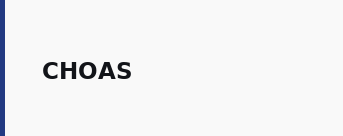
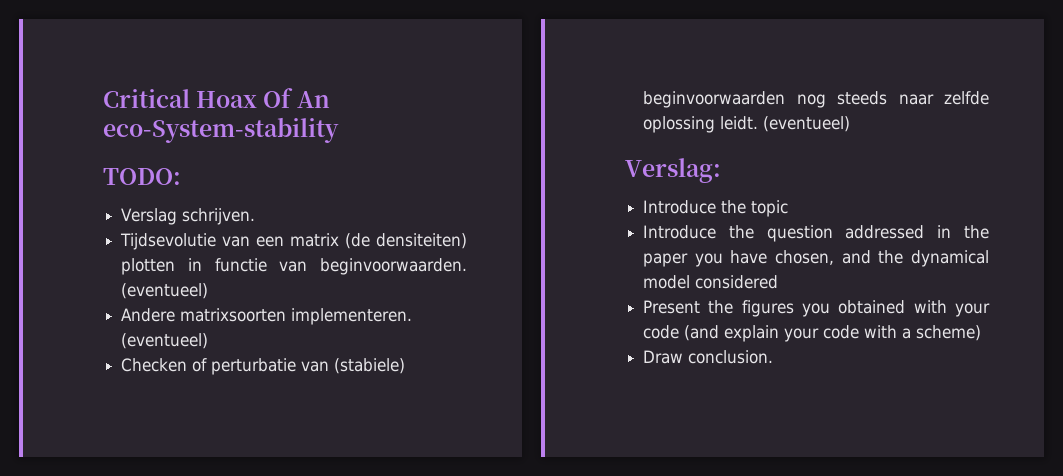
[42,62,133,79] CHOAS -> [103,88,330,108] [103,117,339,143] [103,168,181,185] [121,208,256,225] [120,233,467,250] [121,258,467,275] [121,283,209,299] [121,308,413,325] [121,333,209,349] [121,358,406,375] [643,91,989,108] [643,116,851,133] [625,158,721,183] [643,200,789,217] [643,225,989,242] [643,250,989,267] [643,275,779,289] [643,300,990,317] [643,325,982,342] [643,350,774,364] Critical Hoax Of An eco-System-stability // TODO: // Verslag schrijven. // Tijdsevolutie van een matrix (de densiteiten) plotten in functie van beginvoorwaarden. (eventueel) // Andere matrixsoorten implementeren. (eventueel) // Checken of perturbatie van (stabiele) beginvoorwaarden nog steeds naar zelfde oplossing leidt. (eventueel) // Verslag: // Introduce the topic // Introduce the question addressed in the paper you have chosen, and the dynamical model considered // Present the figures you obtained with your code (and explain your code with a scheme) // Draw conclusion.

